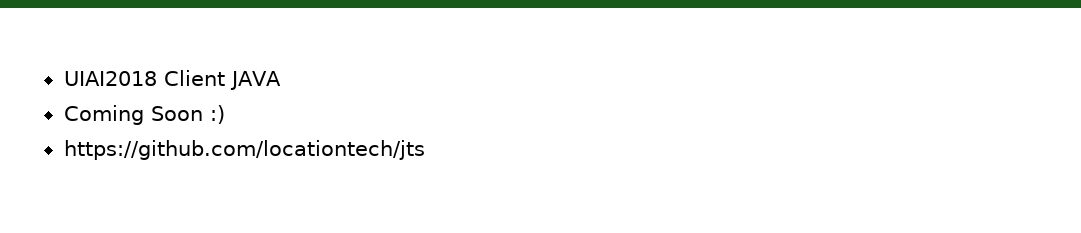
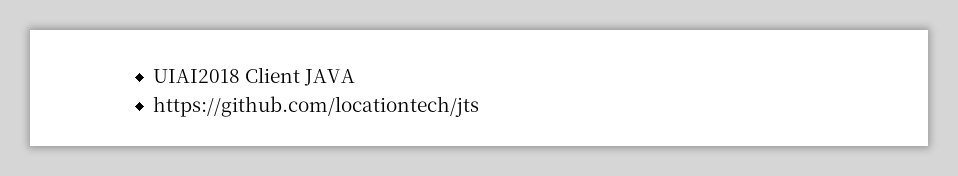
[63,105,225,125] // Coming Soon :) -> (356, 77) none

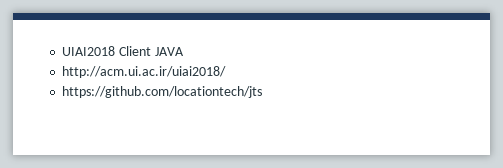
(356, 77) none -> [62,66,227,78] // http://acm.ui.ac.ir/uiai2018/

